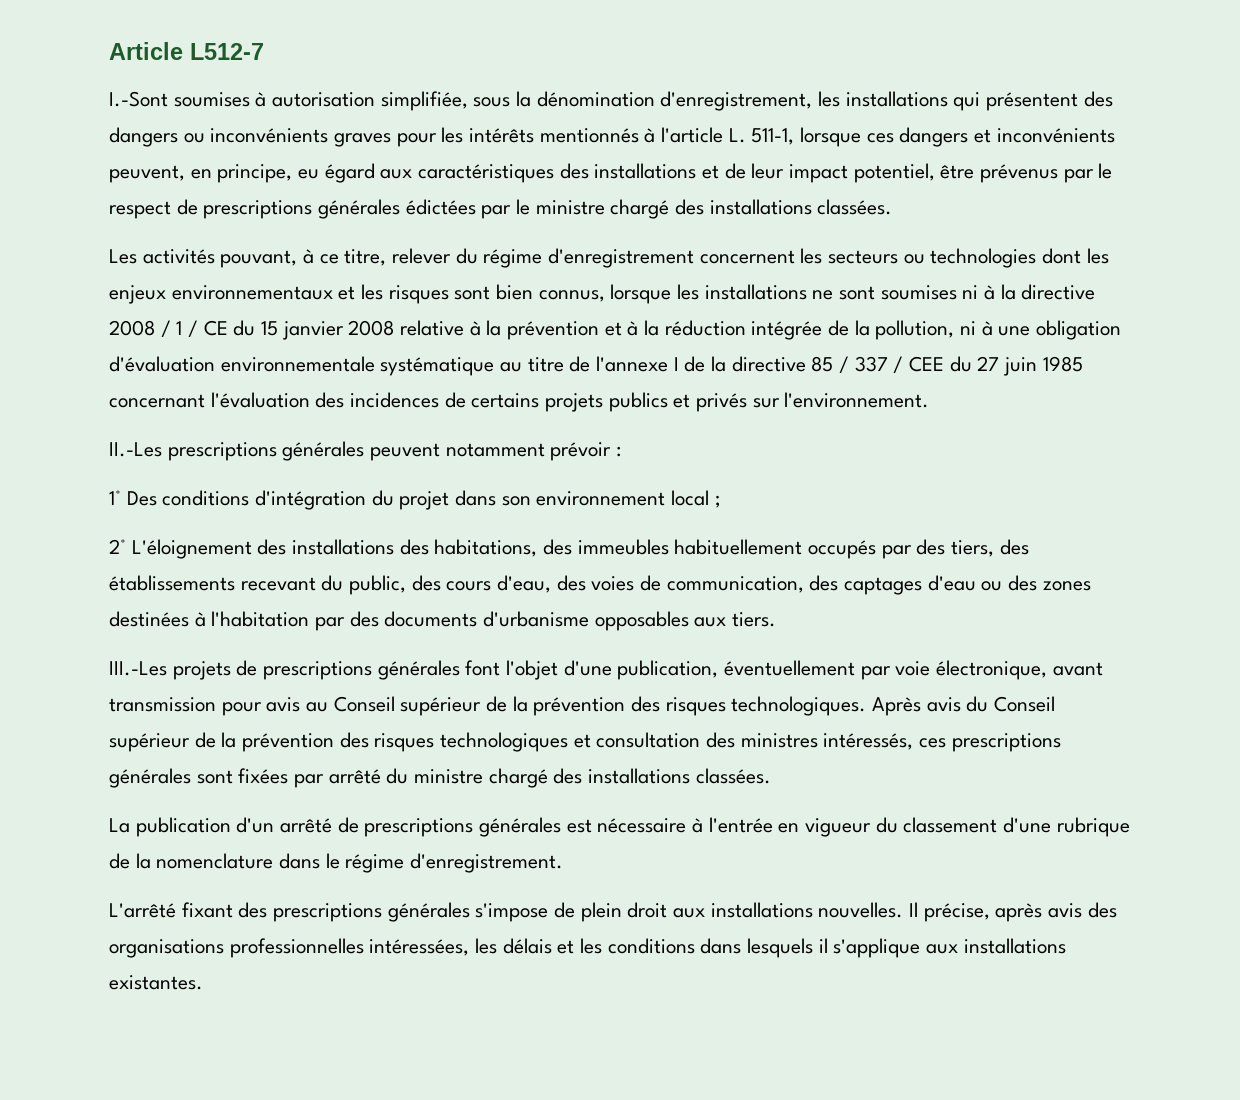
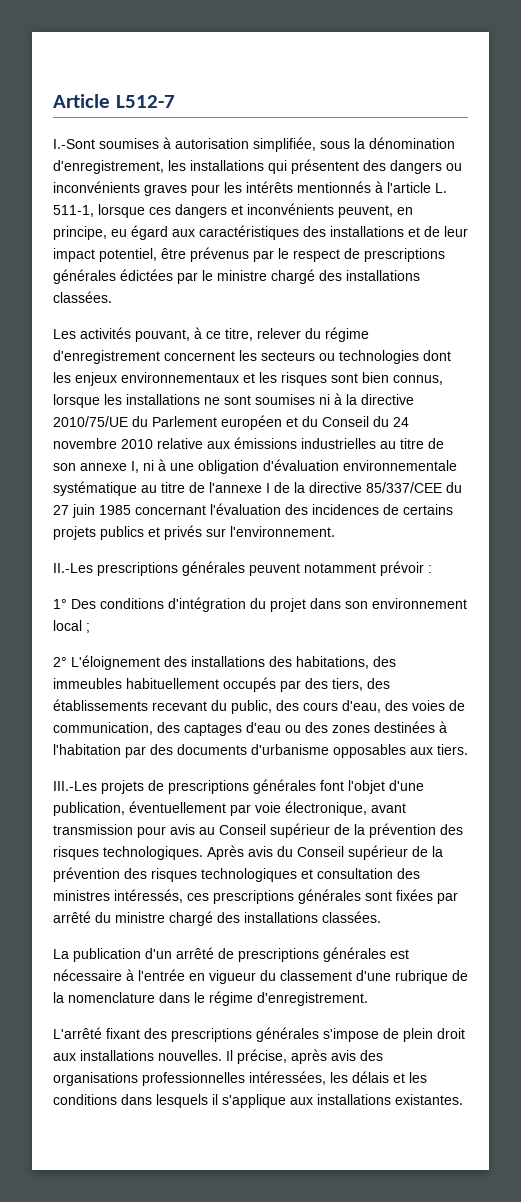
[109,320,955,340] 2008 / 1 / CE du 15 janvier 2008 relative à la prévention et à la réduction intégrée de la pollution, -> [53,415,409,430] [53,437,444,449] [53,461,139,473] 2010/75/UE du Parlement européen et du Conseil du 24 novembre 2010 relative aux émissions industrielles au titre de son annexe I,
[811,356,945,374] 85 / 337 / CEE -> [366,482,442,493] 85/337/CEE

